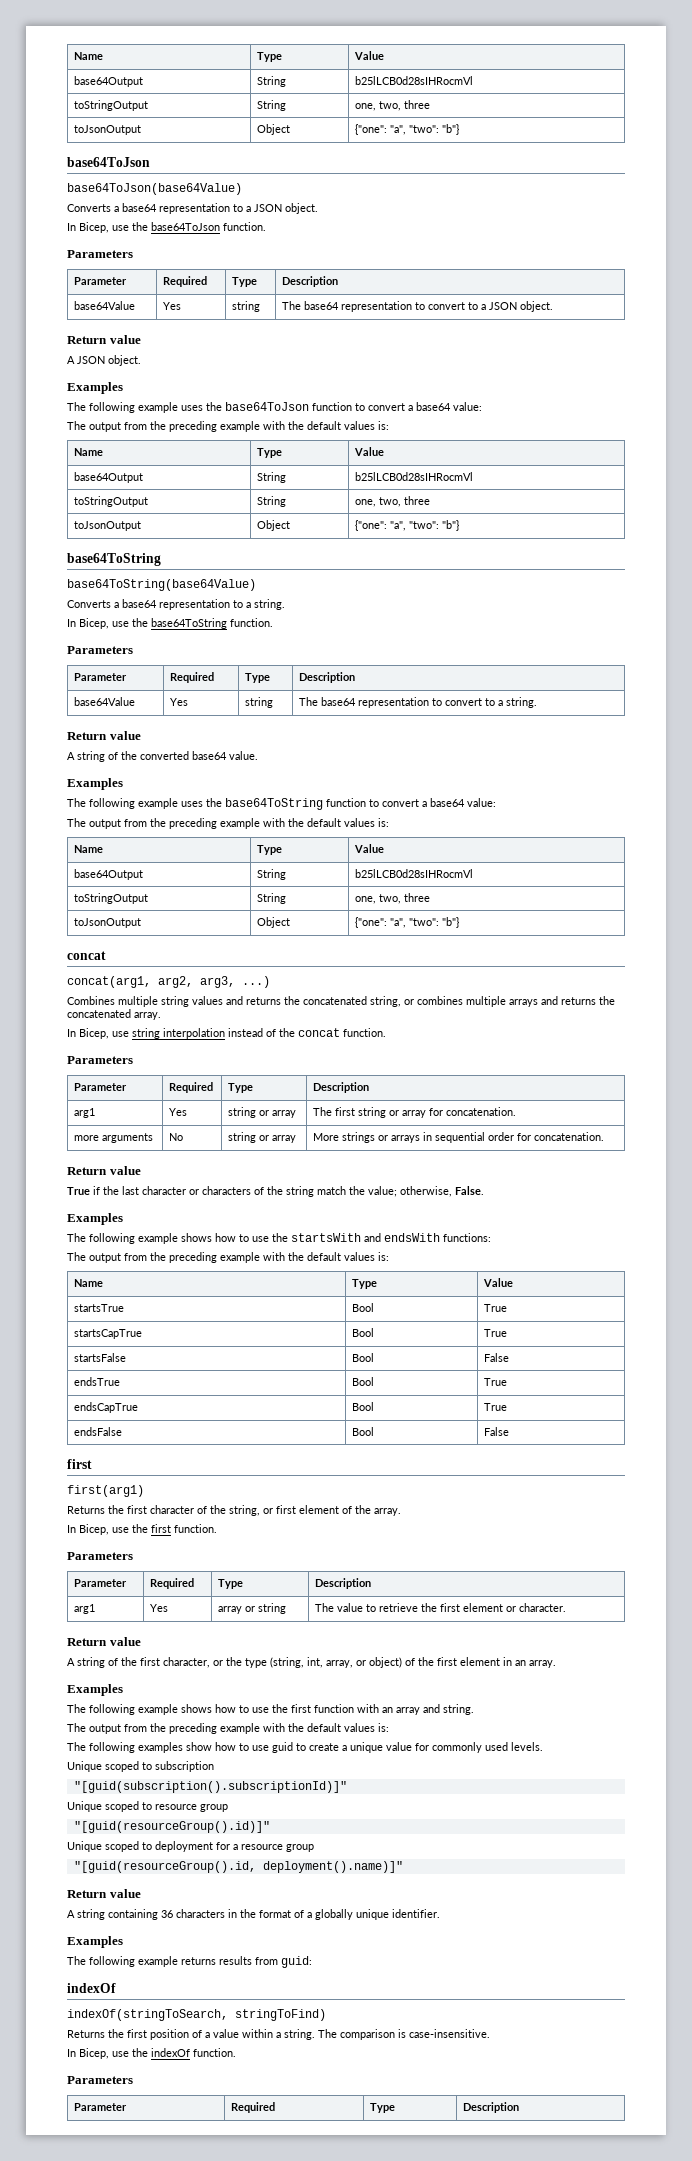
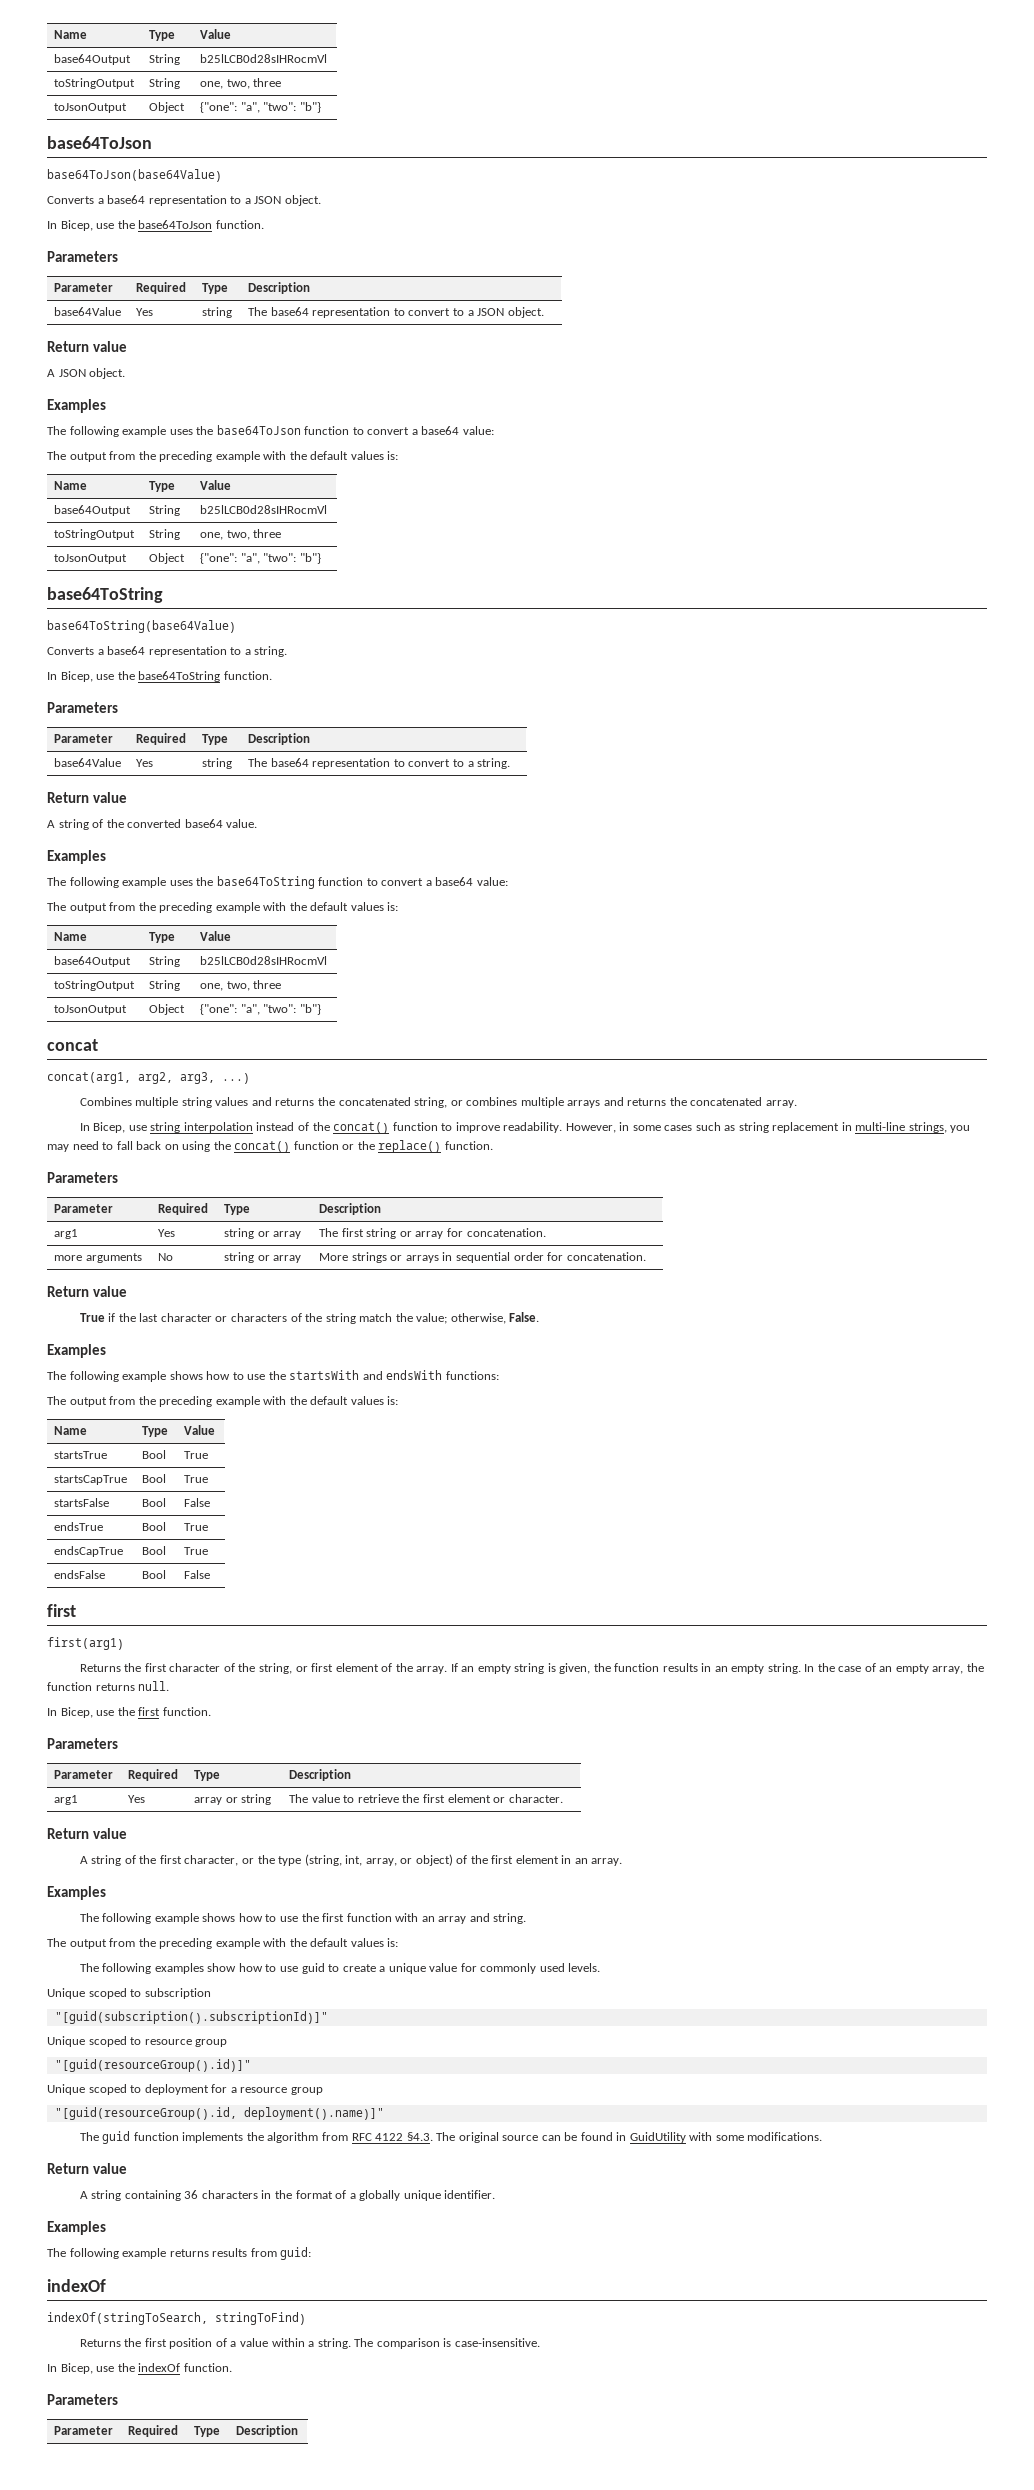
[298,1028,340,1037] concat -> [333,1122,971,1134] [47,1140,442,1153] concat() function to improve readability. However, in some cases such as string replacement in multi-line strings, you may need to fall back on using the concat() function or the replace()
(401, 1512) none -> [450,1663,984,1674] [47,1681,170,1691] If an empty string is given, the function results in an empty string. In the case of an empty array, the function returns null.
(403, 1867) none -> [79,2131,823,2144] // The guid function implements the algorithm from RFC 4122 §4.3. The original source can be found in GuidUtility with some modifications.

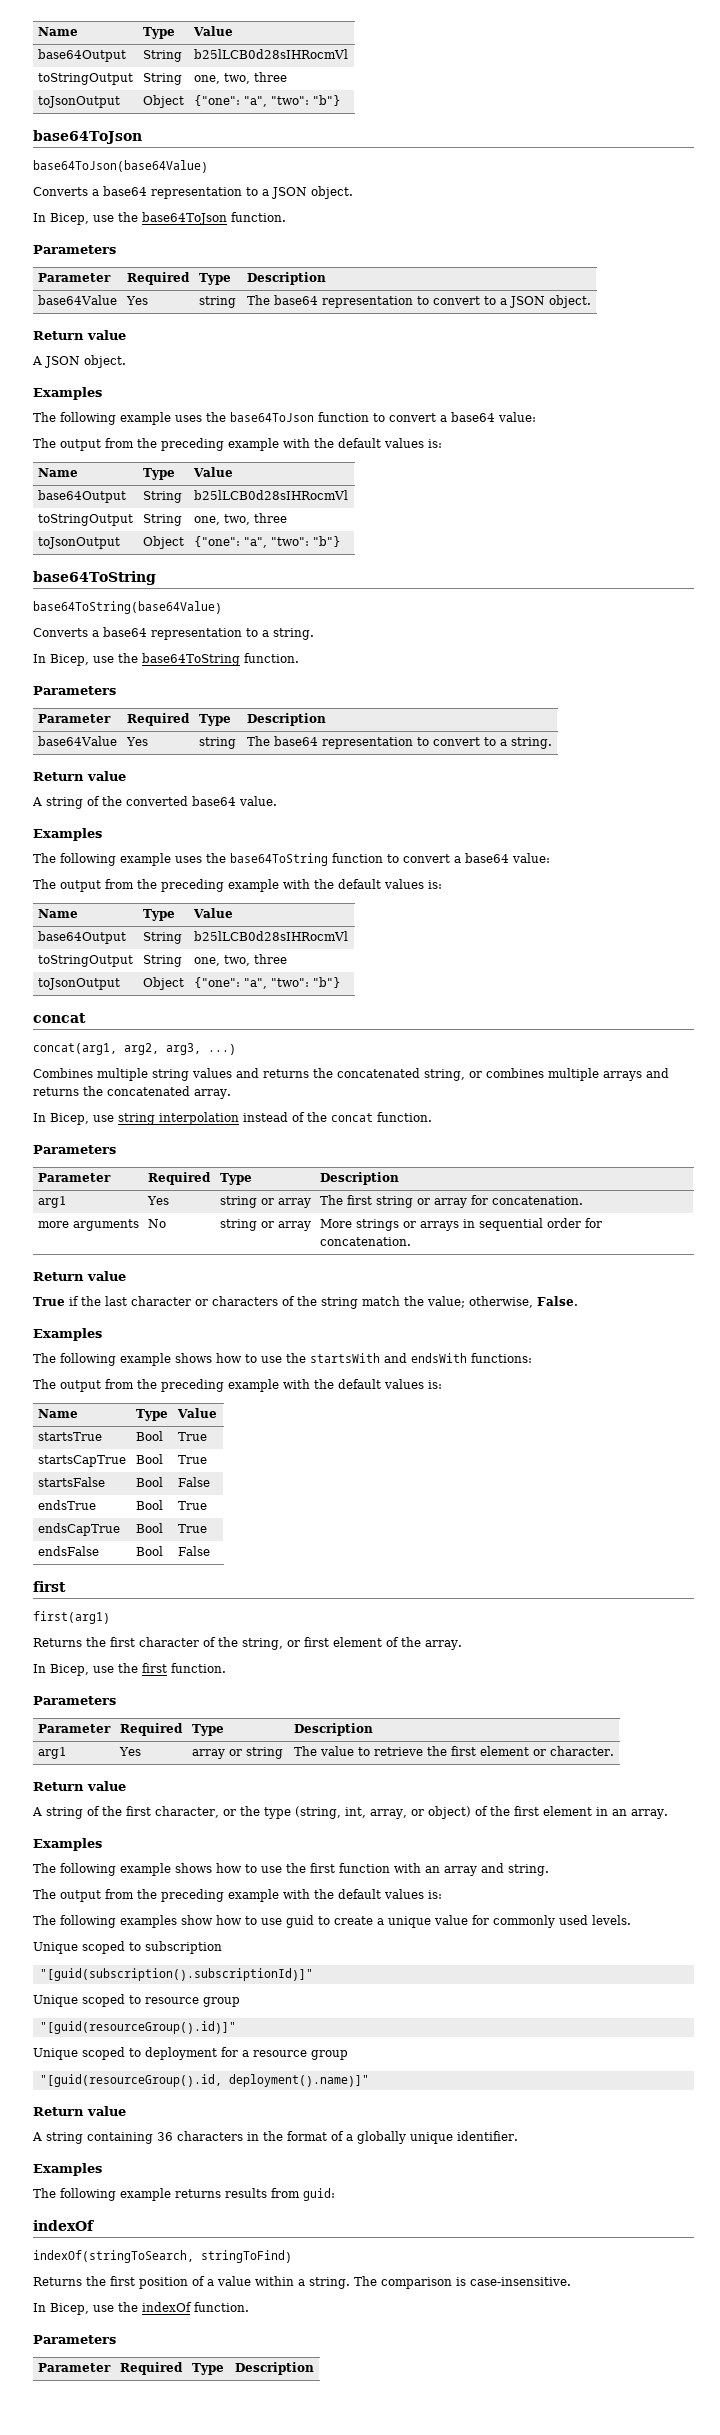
[333,1122,971,1134] [47,1140,442,1153] concat() function to improve readability. However, in some cases such as string replacement in multi-line strings, you may need to fall back on using the concat() function or the replace() -> [331,1113,373,1122] concat
[450,1663,984,1674] [47,1681,170,1691] If an empty string is given, the function results in an empty string. In the case of an empty array, the function returns null. -> (462, 1645) none
[79,2131,823,2144] // The guid function implements the algorithm from RFC 4122 §4.3. The original source can be found in GuidUtility with some modifications. -> (369, 2080) none

